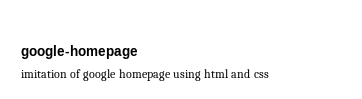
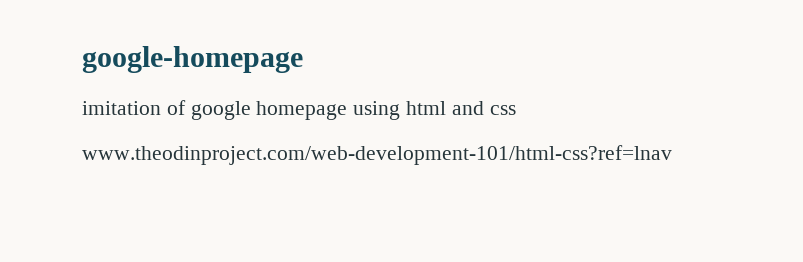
(269, 75) none -> [82,145,672,165] // www.theodinproject.com/web-development-101/html-css?ref=lnav

